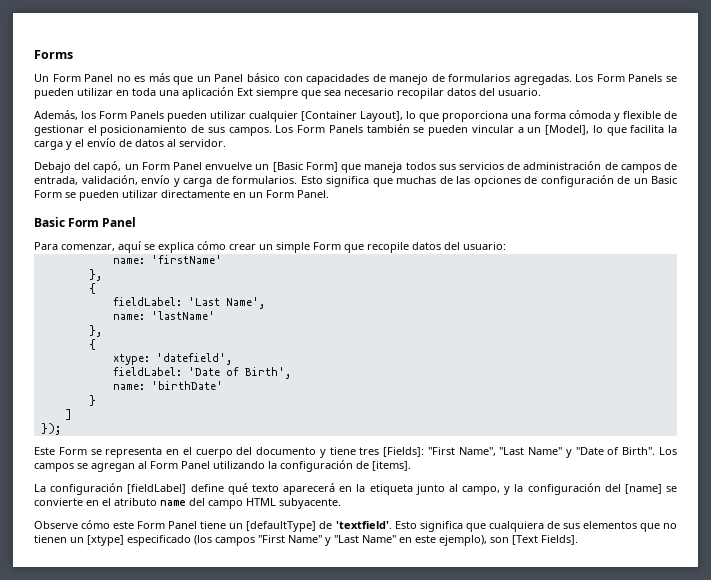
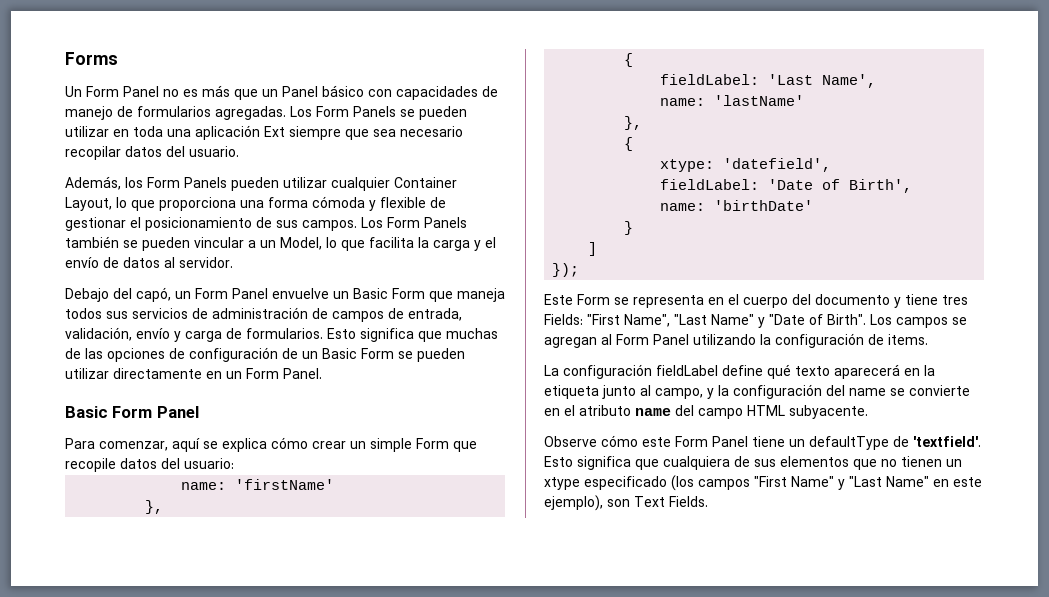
[301,111,403,122] [Container Layout], -> [394,177,457,188] [65,197,112,211] Container Layout,
[545,125,590,135] [Model], -> [280,237,322,250] Model,
[272,162,338,172] [Basic Form] -> [353,288,425,299] Basic Form
[383,447,425,457] [Fields]: -> [544,314,583,325] Fields:
[372,461,411,471] [items]. -> [888,334,928,345] items.
[127,484,187,494] [fieldLabel] -> [656,365,718,376] fieldLabel
[624,484,662,494] [name] -> [849,388,886,396] name
[246,521,317,532] [defaultType] -> [809,436,889,450] defaultType
[87,535,124,546] [xtype] -> [544,477,580,490] xtype
[512,535,578,545] [Text Fields]. -> [634,496,708,507] Text Fields.

